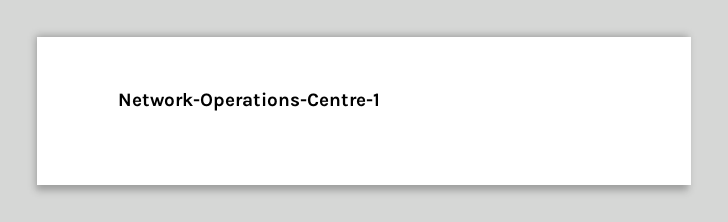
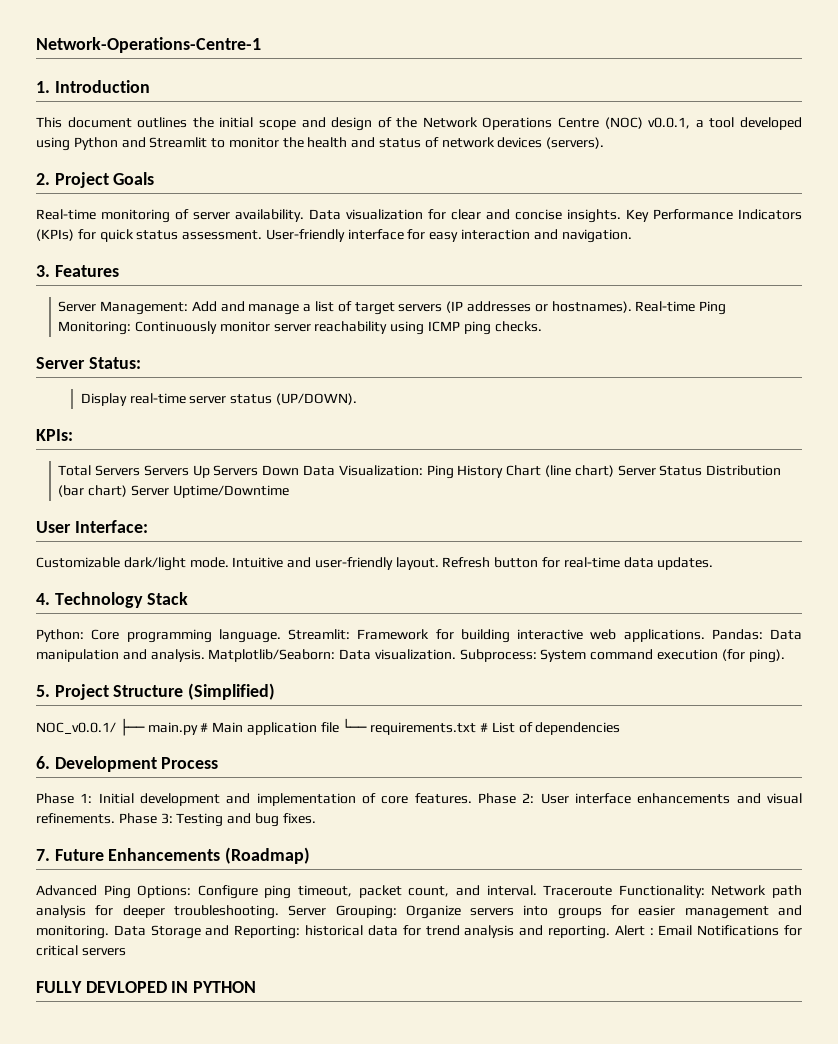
(380, 101) none -> [36,80,150,93] [36,117,803,131] [36,137,605,151] [36,172,155,188] [36,209,802,223] [36,229,632,243] [36,265,119,277] [58,301,727,315] [58,321,542,335] [36,357,141,369] [80,393,357,406] [36,429,73,441] [58,465,782,479] [58,485,289,498] [36,520,148,533] [36,557,714,571] [36,592,189,608] [36,629,802,643] [36,649,785,663] [36,683,276,700] [36,718,621,736] [36,756,219,772] [36,793,802,806] [36,813,316,827] [36,847,311,864] [36,885,803,899] [36,905,802,919] [36,925,802,939] [36,945,126,956] [36,981,257,993] // 1. Introduction // This document outlines the initial scope and design of the Network Operations Centre (NOC) v0.0.1, a tool developed using Python and Streamlit to monitor the health and status of network devices (servers). // 2. Project Goals // Real-time monitoring of server availability. Data visualization for clear and concise insights. Key Performance Indicators (KPIs) for quick status assessment. User-friendly interface for easy interaction and navigation. // 3. Features // Server Management: Add and manage a list of target servers (IP addresses or hostnames). Real-time Ping Monitoring: Continuously monitor server reachability using ICMP ping checks. // Server Status: // Display real-time server status (UP/DOWN). // KPIs: // Total Servers Servers Up Servers Down Data Visualization: Ping History Chart (line chart) Server Status Distribution (bar chart) Server Uptime/Downtime // User Interface: // Customizable dark/light mode. Intuitive and user-friendly layout. Refresh button for real-time data updates. // 4. Technology Stack // Python: Core programming language. Streamlit: Framework for building interactive web applications. Pandas: Data manipulation and analysis. Matplotlib/Seaborn: Data visualization. Subprocess: System command execution (for ping). // 5. Project Structure (Simplified) // NOC_v0.0.1/ ├── main.py # Main application file └── requirements.txt # List of dependencies // 6. Development Process // Phase 1: Initial development and implementation of core features. Phase 2: User interface enhancements and visual refinements. Phase 3: Testing and bug fixes. // 7. Future Enhancements (Roadmap) // Advanced Ping Options: Configure ping timeout, packet count, and interval. Traceroute Functionality: Network path analysis for deeper troubleshooting. Server Grouping: Organize servers into groups for easier management and monitoring. Data Storage and Reporting: historical data for trend analysis and reporting. Alert : Email Notifications for critical servers // FULLY DEVLOPED IN PYTHON

